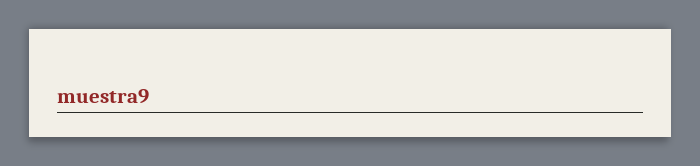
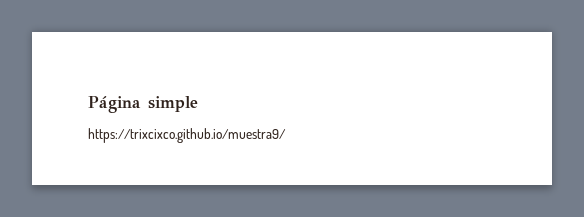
[57,89,149,104] muestra9 -> [88,96,198,113] [88,128,286,143] Página simple // https://trixcixco.github.io/muestra9/

